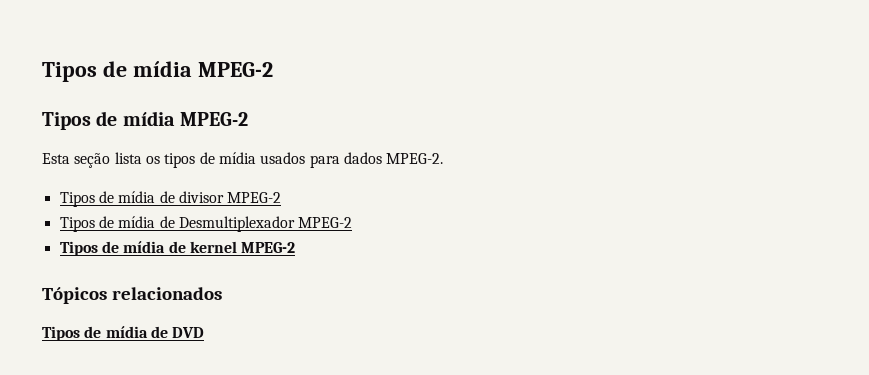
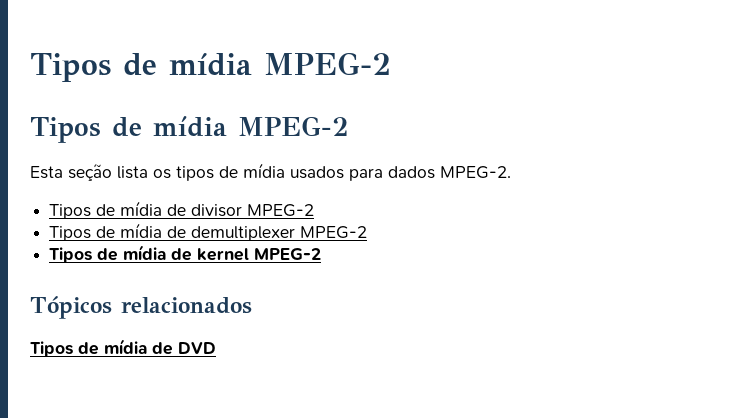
[178,216,295,232] Desmultiplexador -> [191,226,296,241] demultiplexer

